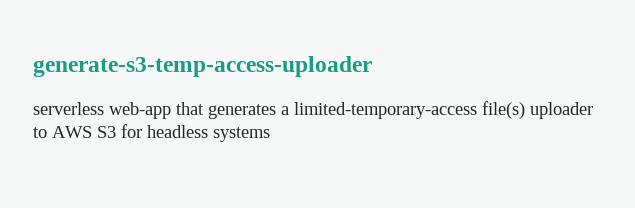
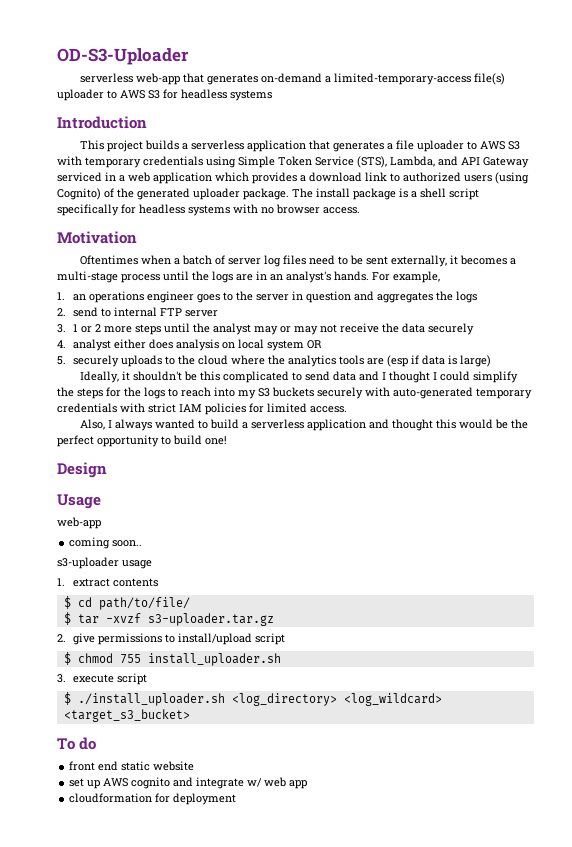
[33,56,372,77] generate-s3-temp-access-uploader -> [57,48,189,65] OD-S3-Uploader
(276, 111) none -> [260,73,322,83] on-demand
(270, 134) none -> [57,116,147,129] [79,140,520,152] [57,156,529,168] [57,172,529,184] [57,188,479,200] [57,204,360,216] [57,231,137,244] [79,255,516,267] [57,271,440,283] [57,291,478,303] [57,307,219,317] [57,323,475,335] [57,339,323,351] [57,355,492,367] [79,371,518,383] [57,387,532,399] [57,403,347,415] [79,419,528,431] [57,435,227,447] [57,462,107,478] [57,494,101,509] [57,517,101,529] [69,537,143,549] [57,557,152,569] [57,578,159,587] [63,596,190,610] [63,612,274,626] [57,633,286,645] [63,652,281,666] [57,673,148,685] [63,692,442,706] [63,709,190,722] [57,737,97,750] [69,761,195,771] [69,777,308,789] [69,793,237,805] // Introduction // This project builds a serverless application that generates a file uploader to AWS S3 with temporary credentials using Simple Token Service (STS), Lambda, and API Gateway serviced in a web application which provides a download link to authorized users (using Cognito) of the generated uploader package. The install package is a shell script specifically for headless systems with no browser access. // Motivation // Oftentimes when a batch of server log files need to be sent externally, it becomes a multi-stage process until the logs are in an analyst's hands. For example, // 1. an operations engineer goes to the server in question and aggregates the logs // 2. send to internal FTP server // 3. 1 or 2 more steps until the analyst may or may not receive the data securely // 4. analyst either does analysis on local system OR // 5. securely uploads to the cloud where the analytics tools are (esp if data is large) // Ideally, it shouldn't be this complicated to send data and I thought I could simplify the steps for the logs to reach into my S3 buckets securely with auto-generated temporary credentials with strict IAM policies for limited access. // Also, I always wanted to build a serverless application and thought this would be the perfect opportunity to build one! // Design // Usage // web-app // coming soon.. // s3-uploader usage // 1. extract contents // $ cd path/to/file/ // $ tar -xvzf s3-uploader.tar.gz // 2. give permissions to install/upload script // $ chmod 755 install_uploader.sh // 3. execute script // $ ./install_uploader.sh <log_directory> <log_wildcard> <target_s3_bucket> // To do // front end static website // set up AWS cognito and integrate w/ web app // cloudformation for deployment

